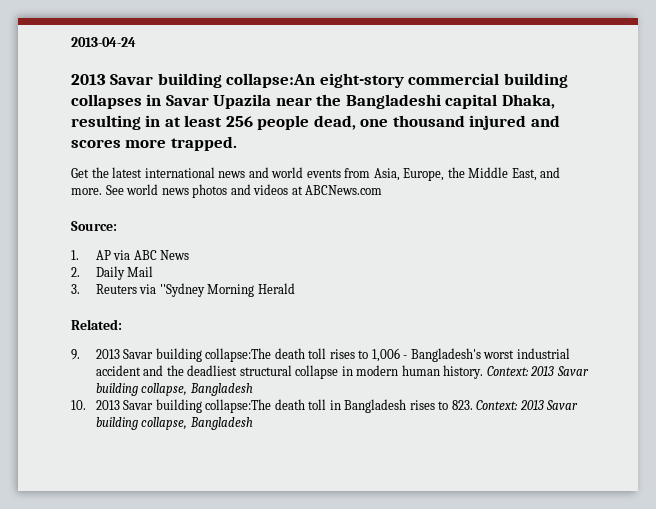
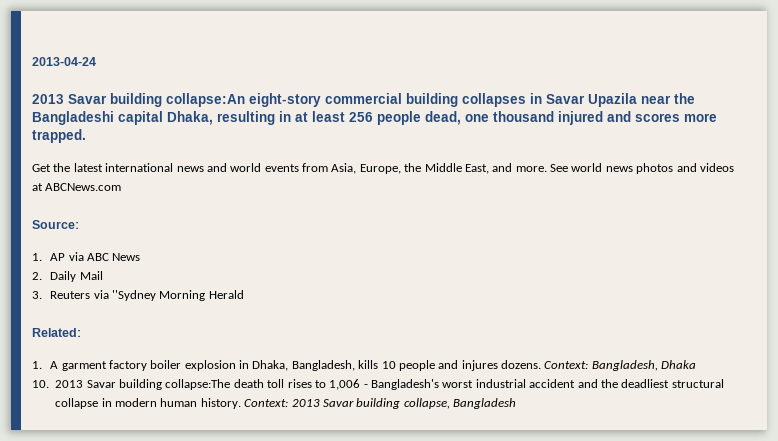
[71,349,80,360] 9. -> [32,360,697,371] [32,380,49,388] 1. A garment factory boiler explosion in Dhaka, Bangladesh, kills 10 people and injures dozens. Context: Bangladesh, Dhaka // 10.
[71,399,579,413] [95,417,253,430] // 10. 2013 Savar building collapse:The death toll in Bangladesh rises to 823. Context: 2013 Savar building collapse, Bangladesh -> (516, 403) none

